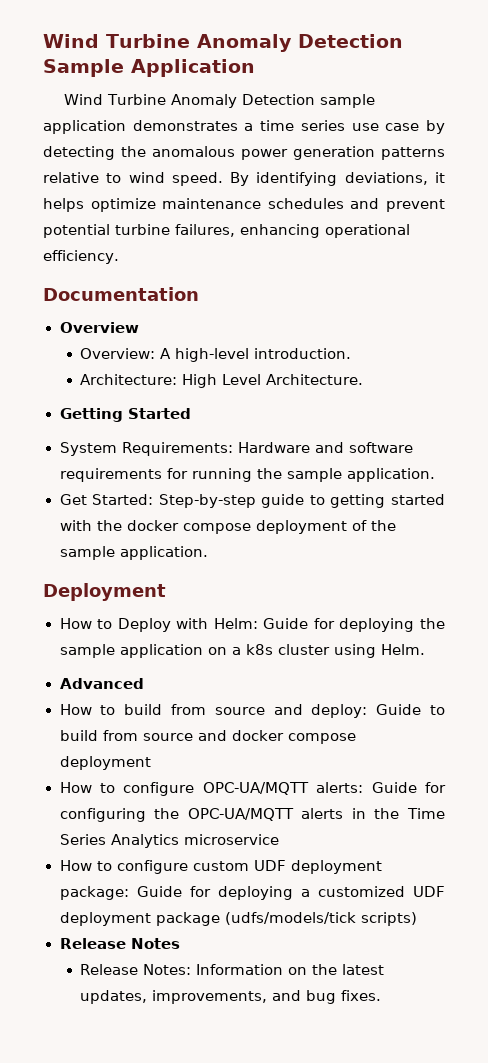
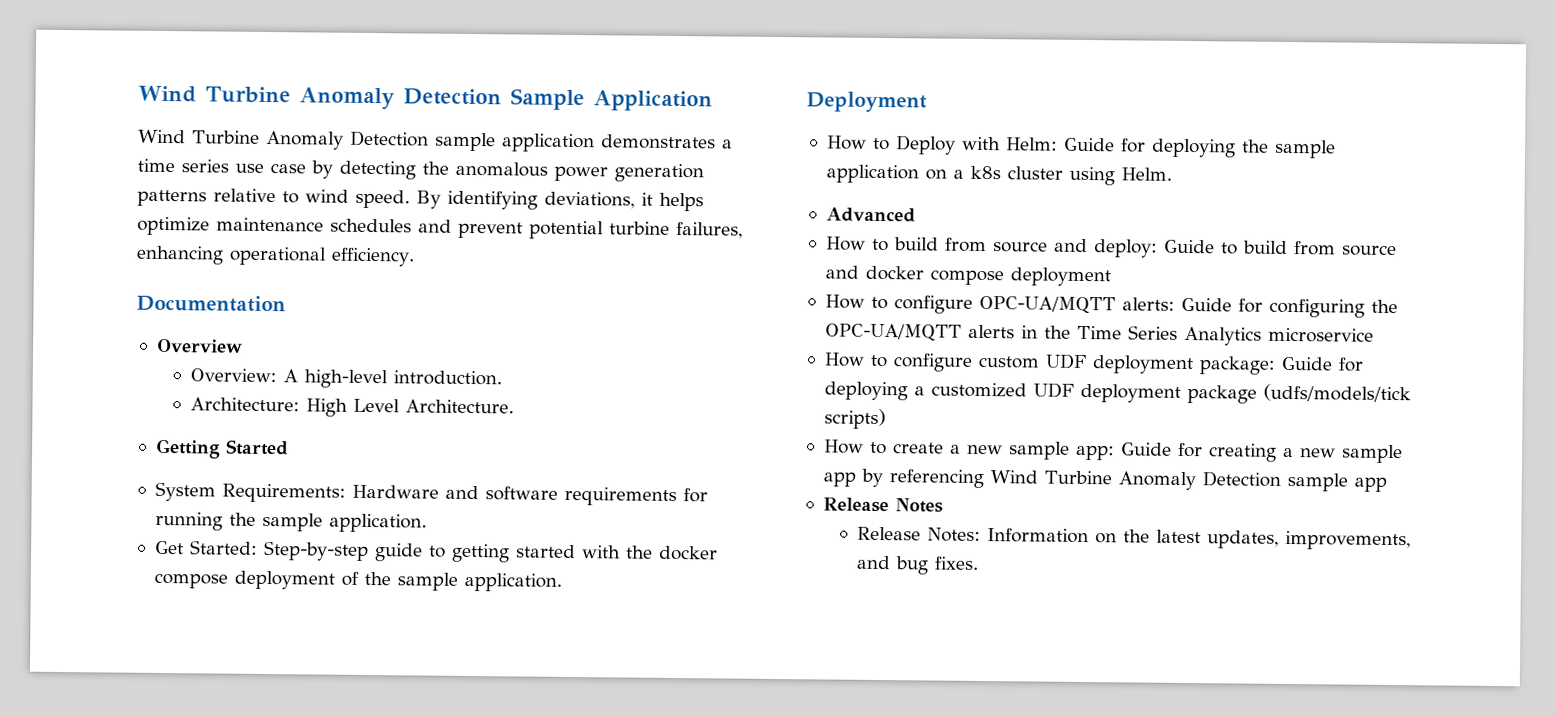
(417, 919) none -> [823,439,1403,464] [822,468,1387,492] // How to create a new sample app: Guide for creating a new sample app by referencing Wind Turbine Anomaly Detection sample app

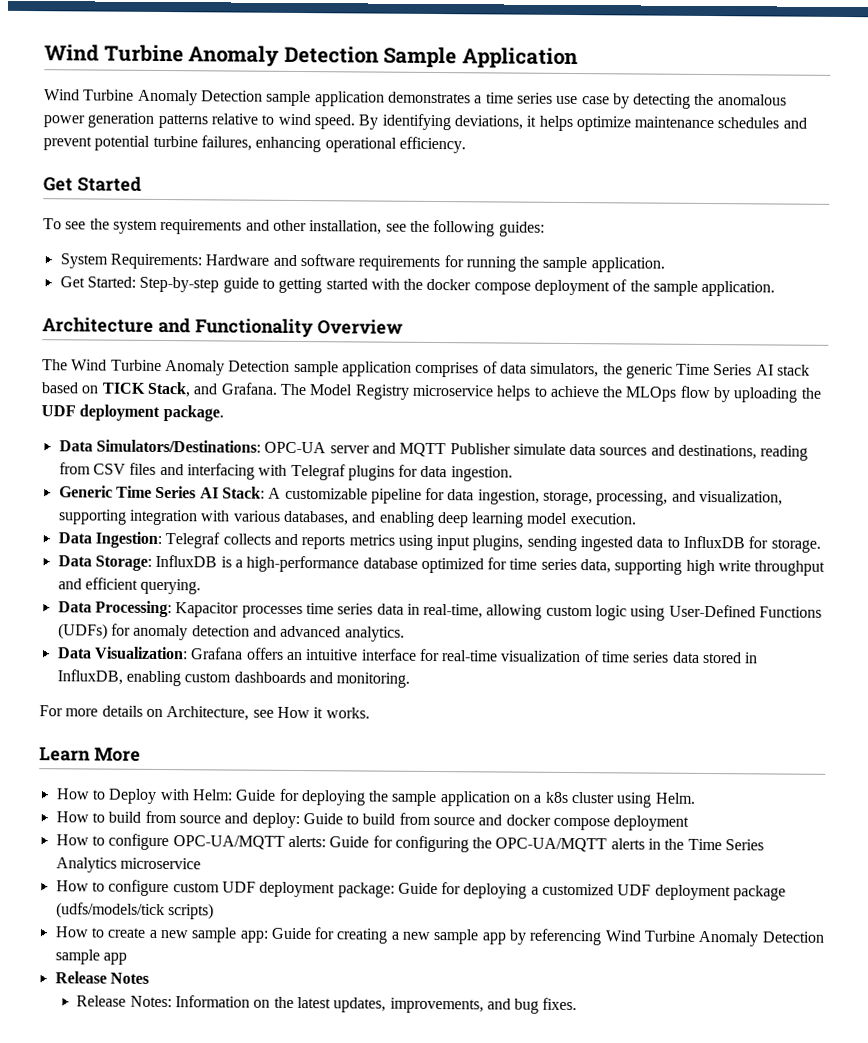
[136,294,286,313] [156,338,243,353] [189,368,502,389] [189,397,514,417] [154,438,289,459] Documentation // Overview // Overview: A high-level introduction. // Architecture: High Level Architecture. // Getting Started -> [43,176,142,192] [43,218,545,237] Get Started // To see the system requirements and other installation, see the following guides:
[806,91,927,113] Deployment -> [42,317,403,338] [42,359,811,379] [41,381,821,403] [41,404,224,422] [58,439,809,461] [58,462,513,482] [58,485,784,506] [57,509,637,528] [57,531,821,553] [57,554,826,576] [57,577,202,595] [57,600,823,621] [57,623,405,642] [56,646,759,664] [56,669,411,688] [39,705,370,721] [39,747,141,762] Architecture and Functionality Overview // The Wind Turbine Anomaly Detection sample application comprises of data simulators, the generic Time Series AI stack based on TICK Stack, and Grafana. The Model Registry microservice helps to achieve the MLOps flow by uploading the UDF deployment package. // Data Simulators/Destinations: OPC-UA server and MQTT Publisher simulate data sources and destinations, reading from CSV files and interfacing with Telegraf plugins for data ingestion. // Generic Time Series AI Stack: A customizable pipeline for data ingestion, storage, processing, and visualization, supporting integration with various databases, and enabling deep learning model execution. // Data Ingestion: Telegraf collects and reports metrics using input plugins, sending ingested data to InfluxDB for storage. // Data Storage: InfluxDB is a high-performance database optimized for time series data, supporting high write throughput and efficient querying. // Data Processing: Kapacitor processes time series data in real-time, allowing custom logic using User-Defined Functions (UDFs) for anomaly detection and advanced analytics. // Data Visualization: Grafana offers an intuitive interface for real-time visualization of time series data stored in InfluxDB, enabling custom dashboards and monitoring. // For more details on Architecture, see How it works. // Learn More
[825,207,916,223] // Advanced -> (696, 798) none

